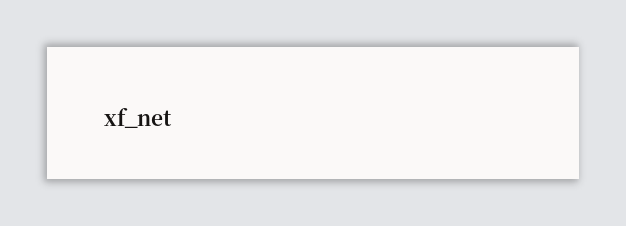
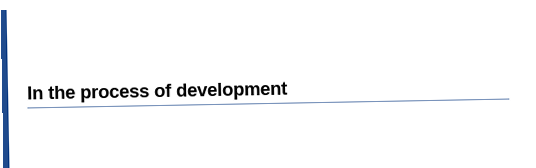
[104,108,172,128] xf_net -> [27,81,288,103] In the process of development

